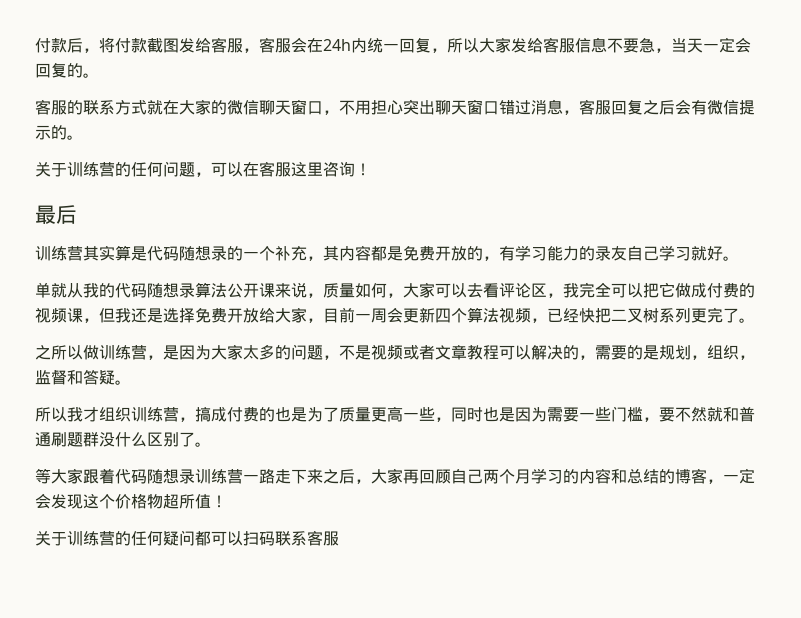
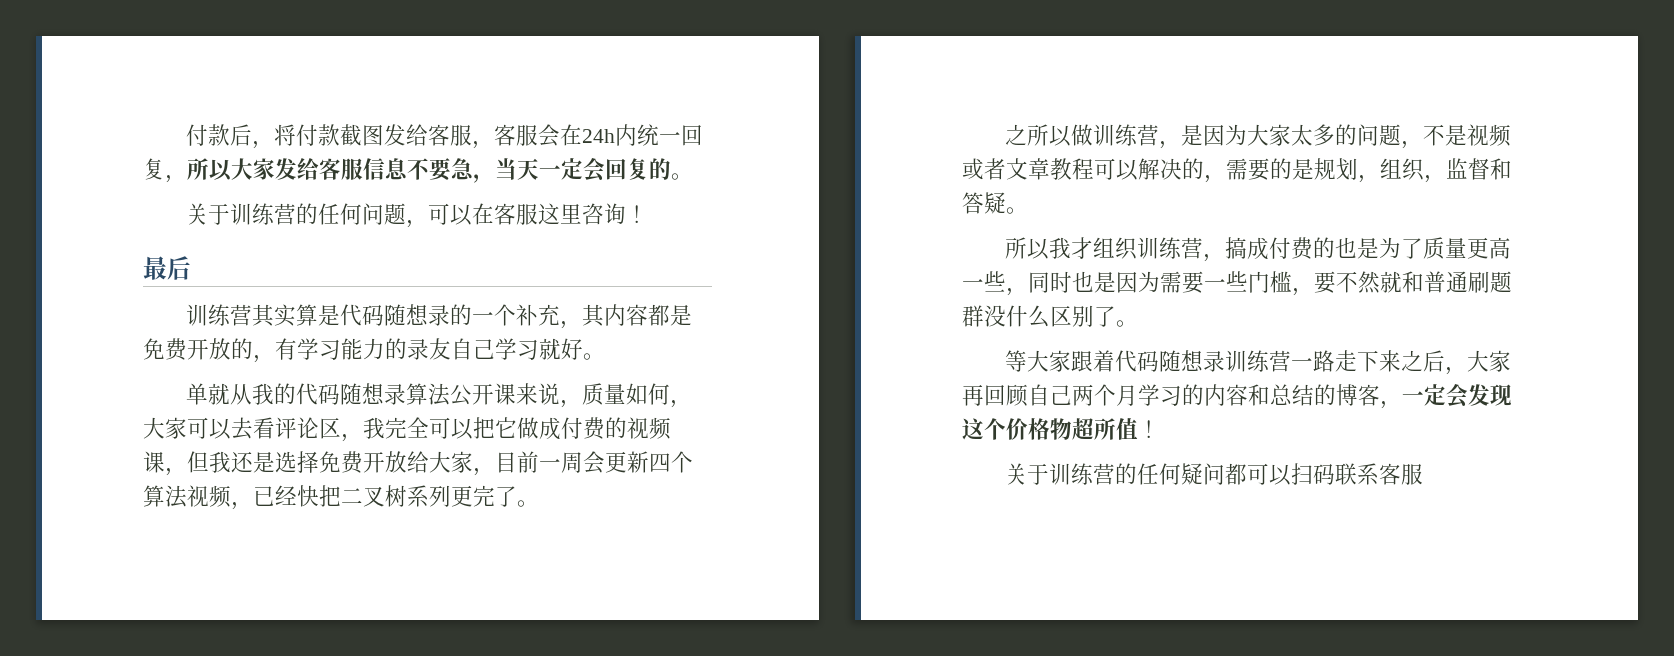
[35,99,755,115] [35,125,83,140] // 客服的联系方式就在大家的微信聊天窗口，不用担心突出聊天窗口错过消息，客服回复之后会有微信提示的。 -> (693, 176) none

